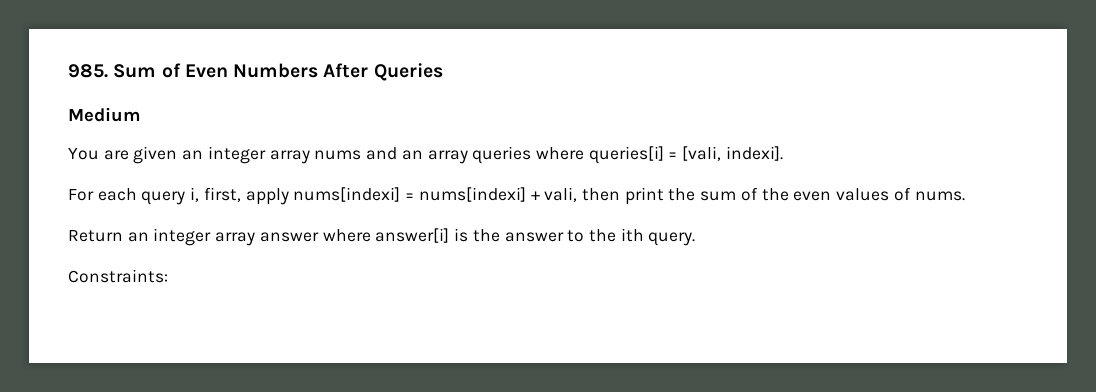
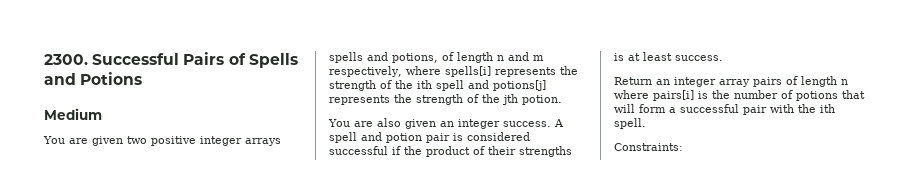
[68,63,443,81] [68,107,141,122] [68,146,783,164] [68,187,965,205] [68,228,696,246] 985. Sum of Even Numbers After Queries // Medium // You are given an integer array nums and an array queries where queries[i] = [vali, indexi]. // For each query i, first, apply nums[indexi] = nums[indexi] + vali, then print the sum of the even values of nums. // Return an integer array answer where answer[i] is the answer to the ith query. -> [44,52,298,68] [44,72,143,85] [44,108,102,120] [43,136,281,146] [329,52,544,63] [329,66,578,77] [329,80,546,91] [329,94,562,105] [328,118,564,129] [329,132,530,143] [329,146,572,157] [614,52,723,61] [614,76,848,87] [614,90,865,101] [614,104,835,115] [614,118,646,129] 2300. Successful Pairs of Spells and Potions // Medium // You are given two positive integer arrays spells and potions, of length n and m respectively, where spells[i] represents the strength of the ith spell and potions[j] represents the strength of the jth potion. // You are also given an integer success. A spell and potion pair is considered successful if the product of their strengths is at least success. // Return an integer array pairs of length n where pairs[i] is the number of potions that will form a successful pair with the ith spell.

